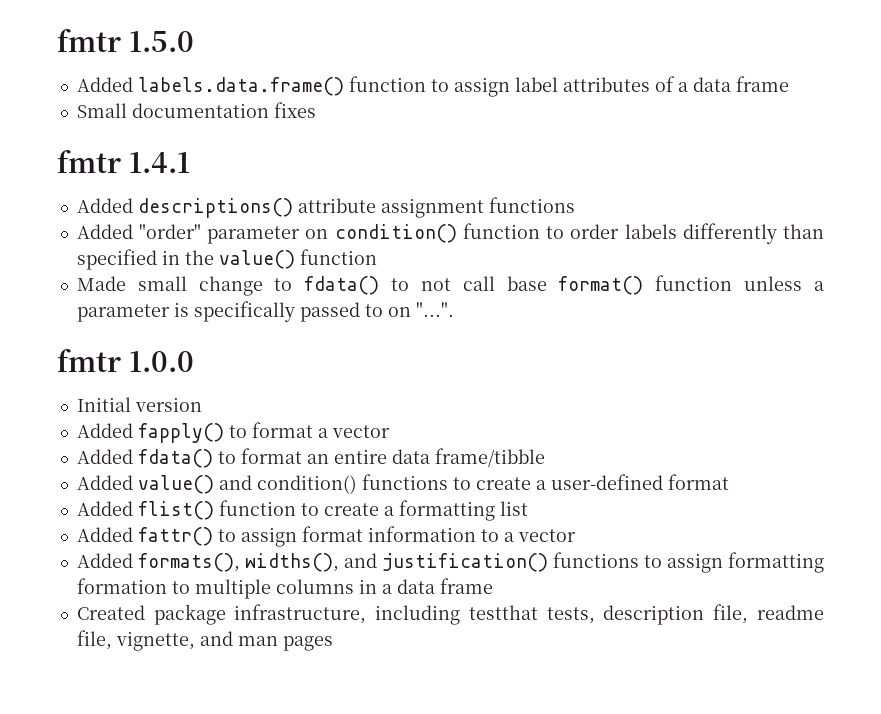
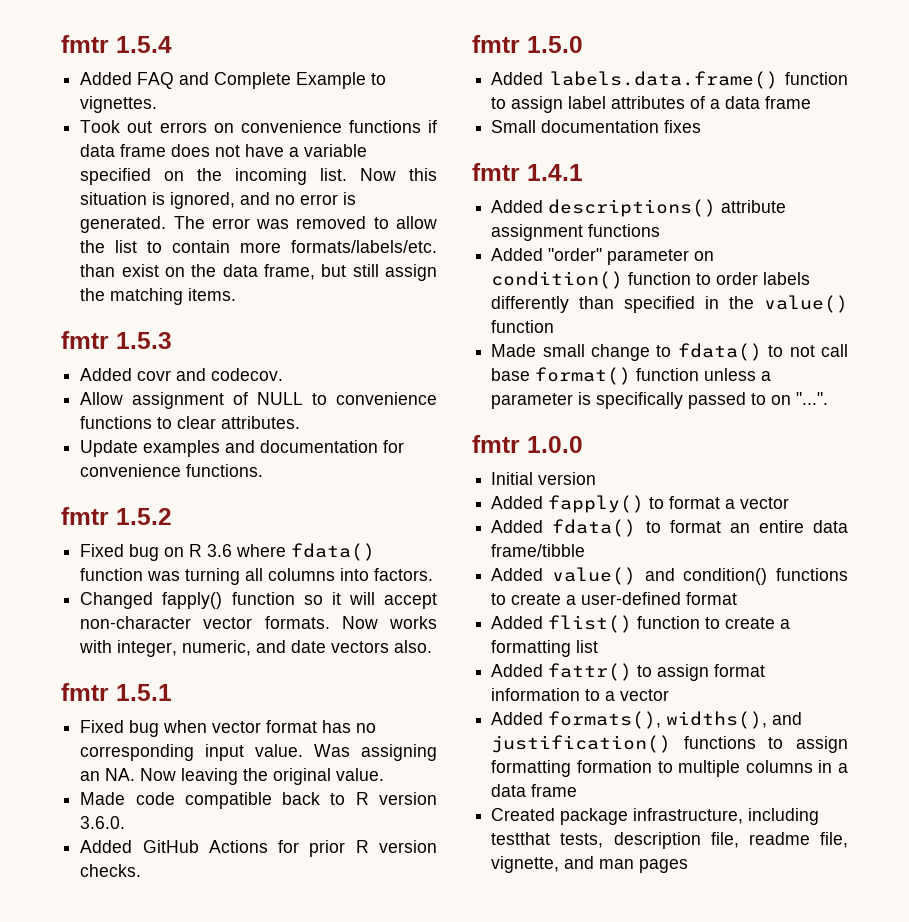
[57,29,121,52] fmtr -> [61,35,172,53] [80,72,387,89] [80,96,158,113] [80,120,437,133] [80,144,368,157] [80,168,437,185] [80,192,357,209] [80,216,437,233] [80,240,437,253] [80,264,437,281] [80,288,237,305] [61,331,172,349] [80,368,284,381] [80,392,437,409] [80,416,301,429] [80,440,405,457] [80,464,264,477] [61,507,172,525] [80,543,376,561] [80,568,434,585] [80,592,437,609] [80,616,437,629] [79,640,433,657] [61,683,172,701] [80,720,377,737] [80,744,437,761] [80,768,385,785] [80,792,438,809] [80,816,126,829] [80,840,437,857] [80,864,142,877] [472,35,520,53] fmtr 1.5.4 // Added FAQ and Complete Example to vignettes. // Took out errors on convenience functions if data frame does not have a variable specified on the incoming list. Now this situation is ignored, and no error is generated. The error was removed to allow the list to contain more formats/labels/etc. than exist on the data frame, but still assign the matching items. // fmtr 1.5.3 // Added covr and codecov. // Allow assignment of NULL to convenience functions to clear attributes. // Update examples and documentation for convenience functions. // fmtr 1.5.2 // Fixed bug on R 3.6 where fdata() function was turning all columns into factors. // Changed fapply() function so it will accept non-character vector formats. Now works with integer, numeric, and date vectors also. // fmtr 1.5.1 // Fixed bug when vector format has no corresponding input value. Was assigning an NA. Now leaving the original value. // Made code compatible back to R version 3.6.0. // Added GitHub Actions for prior R version checks. // fmtr

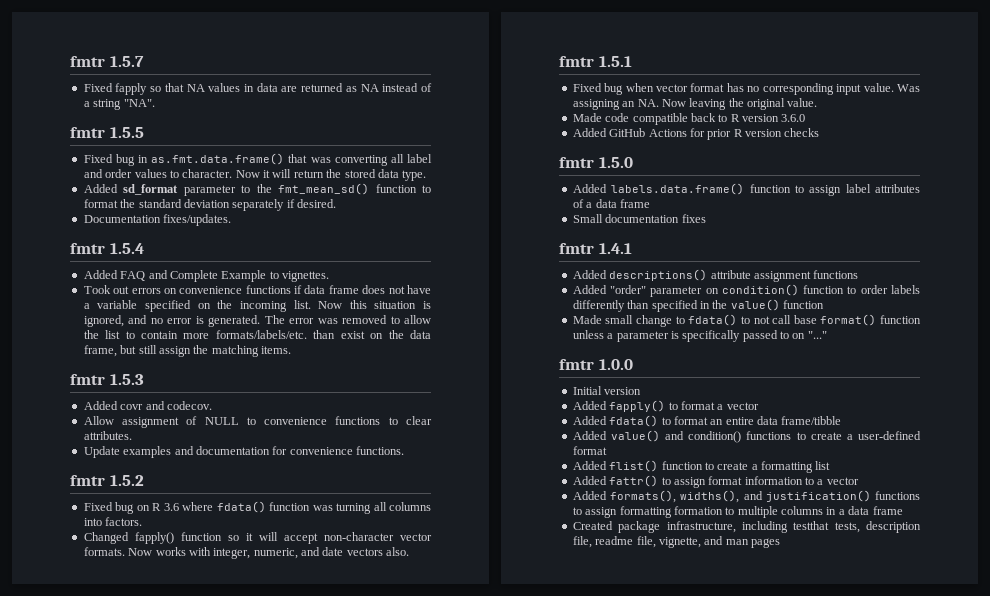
[61,35,109,53] fmtr -> [70,56,144,67] [83,83,432,95] [83,99,155,110] [70,127,144,138] [83,153,432,166] [83,169,427,181] [83,183,432,196] [83,199,336,211] [83,214,232,226] [70,243,105,254] fmtr 1.5.7 // Fixed fapply so that NA values in data are returned as NA instead of a string "NA". // fmtr 1.5.5 // Fixed bug in as.fmt.data.frame() that was converting all label and order values to character. Now it will return the stored data type. // Added sd_format parameter to the fmt_mean_sd() function to format the standard deviation separately if desired. // Documentation fixes/updates. // fmtr
[80,816,126,829] 3.6.0. -> [781,114,806,122] 3.6.0
[80,864,142,877] checks. -> [784,128,820,137] checks
[796,392,829,405] "...". -> [807,331,827,339] "..."

